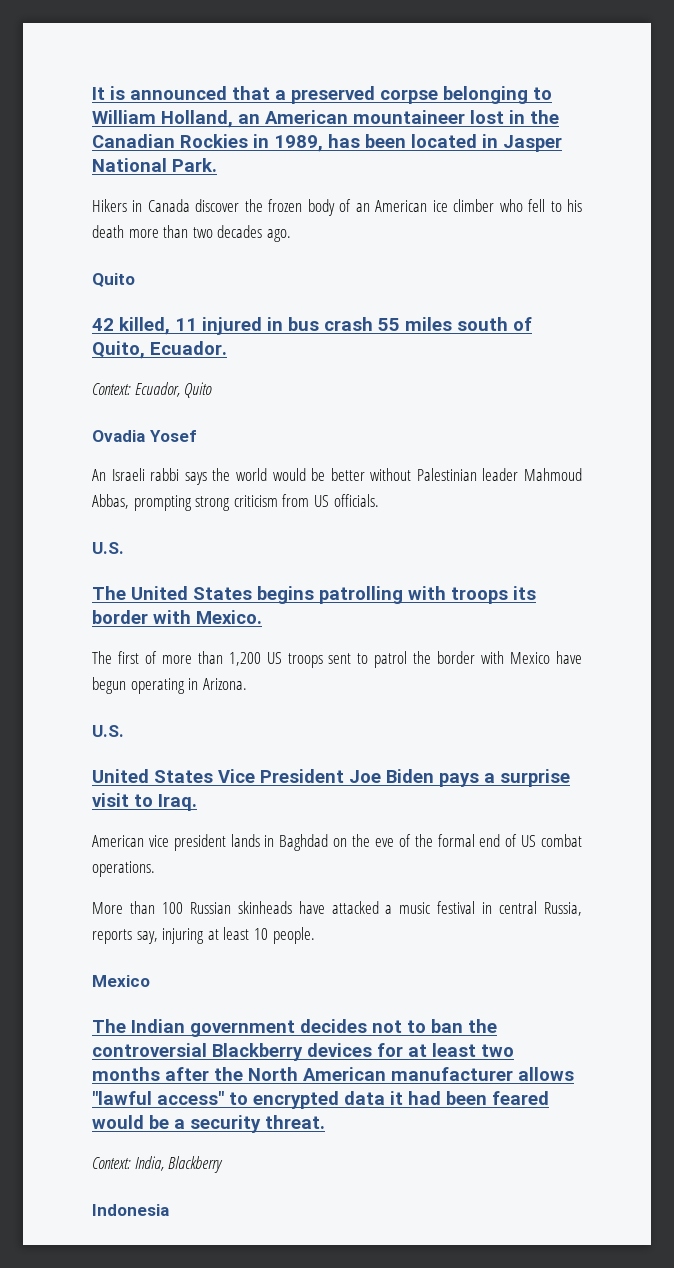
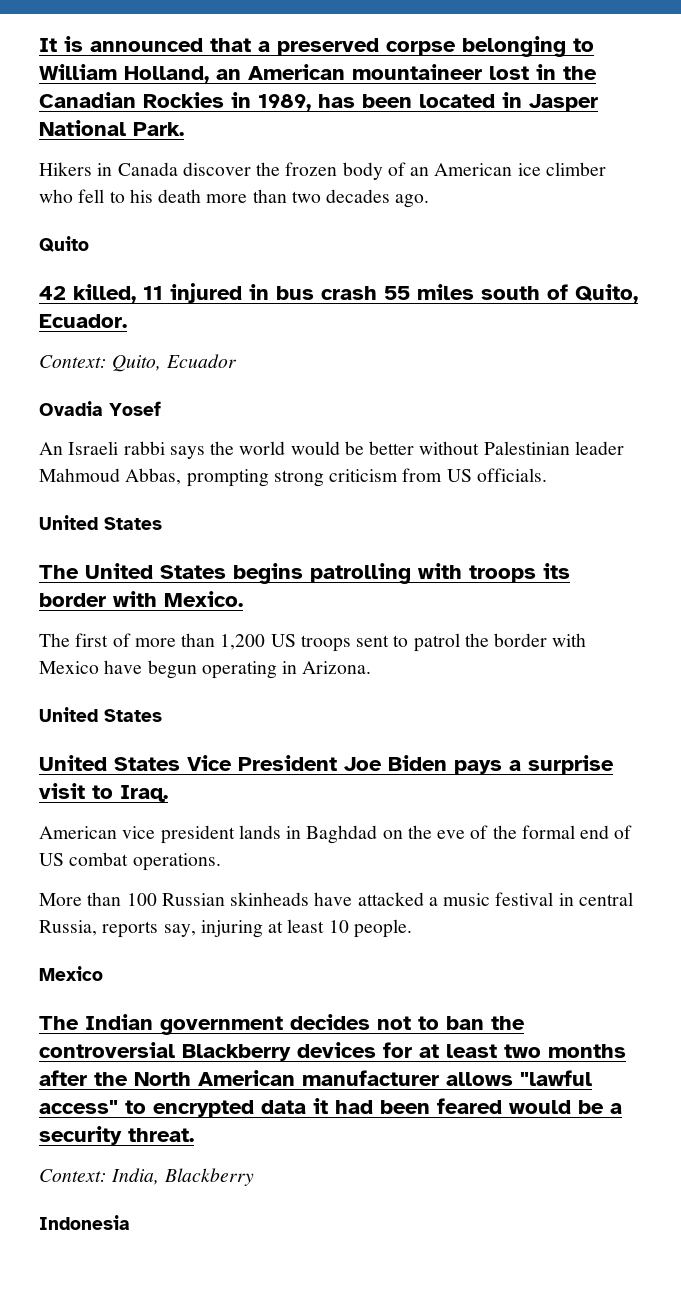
[134,382,213,398] Ecuador, Quito -> [112,354,237,372] Quito, Ecuador
[92,542,124,554] U.S. -> [39,515,162,530] United States
[92,725,124,737] U.S. -> [39,707,162,722] United States

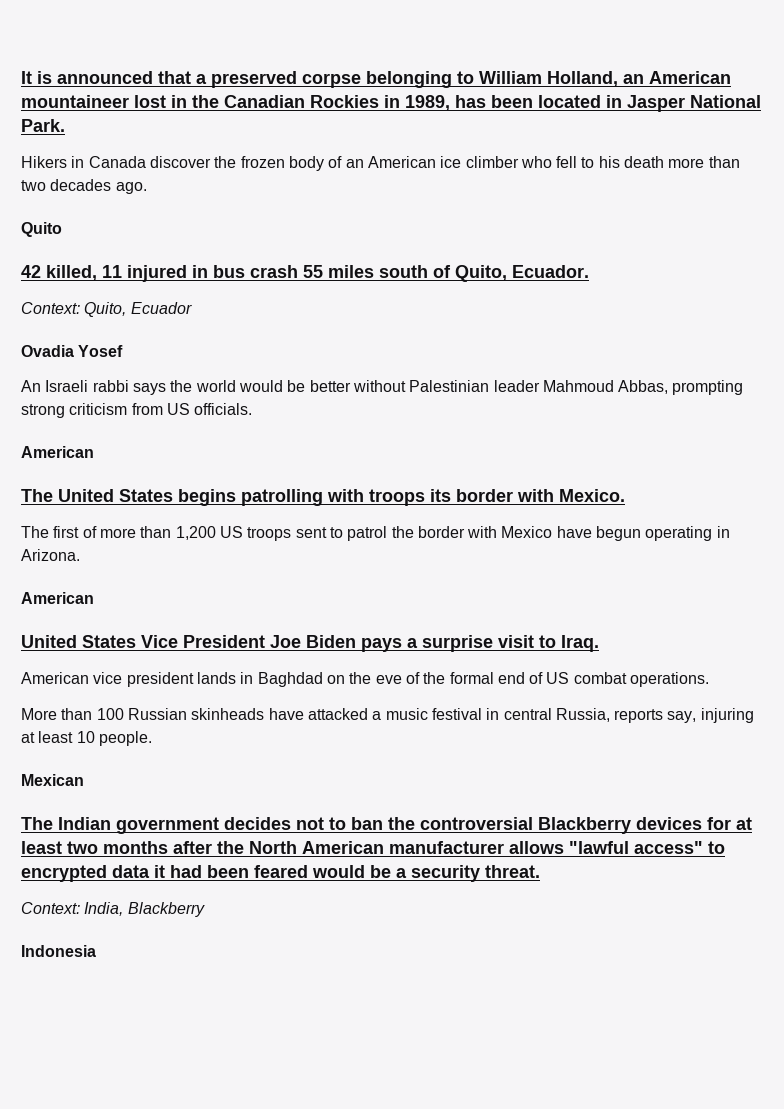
[39,515,162,530] United States -> [21,446,94,458] American
[39,707,162,722] United States -> [21,592,94,604] American
[39,966,103,981] Mexico -> [21,774,84,786] Mexican

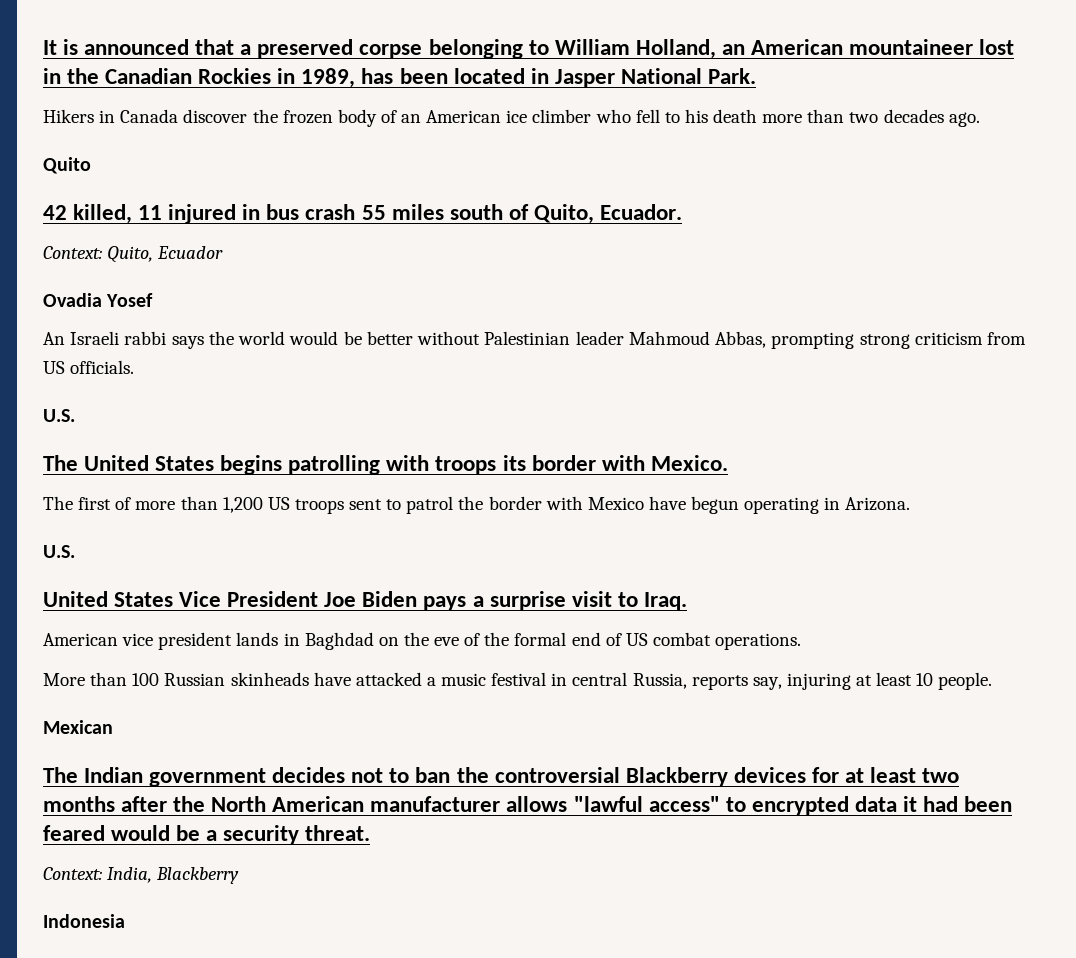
[21,446,94,458] American -> [43,409,75,422] U.S.
[21,592,94,604] American -> [43,545,75,558] U.S.

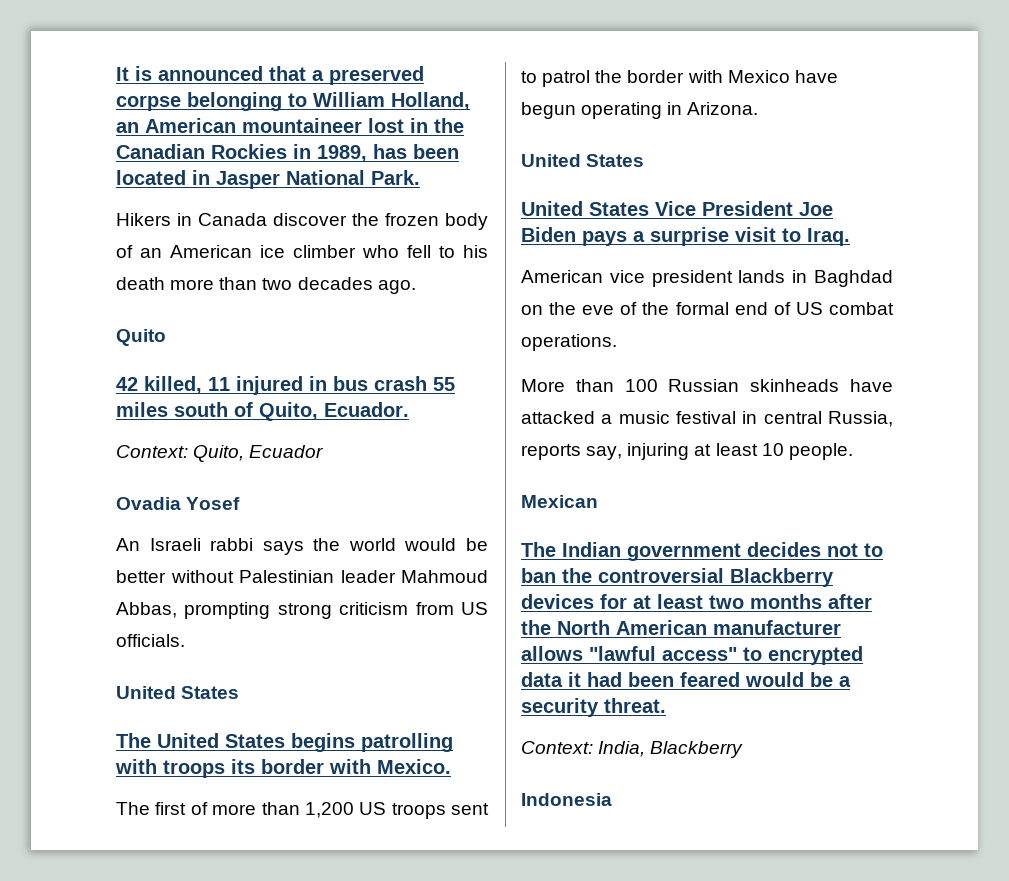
[43,409,75,422] U.S. -> [116,686,240,699] United States
[43,545,75,558] U.S. -> [521,154,645,167] United States

